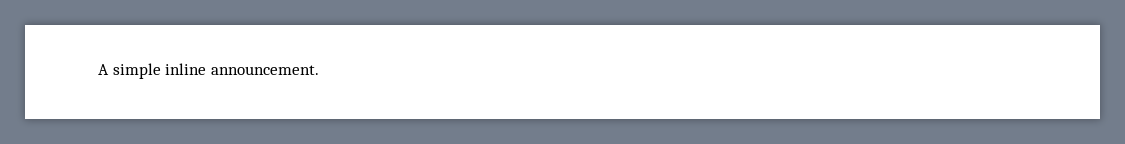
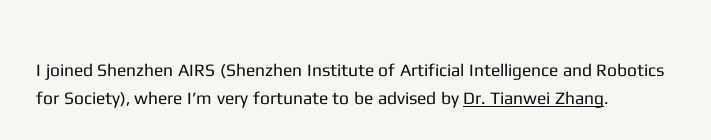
[98,63,319,79] A simple inline announcement. -> [36,63,665,80] [36,91,608,108] I joined Shenzhen AIRS (Shenzhen Institute of Artificial Intelligence and Robotics for Society), where I’m very fortunate to be advised by Dr. Tianwei Zhang.

